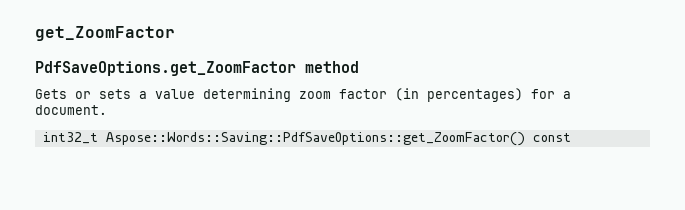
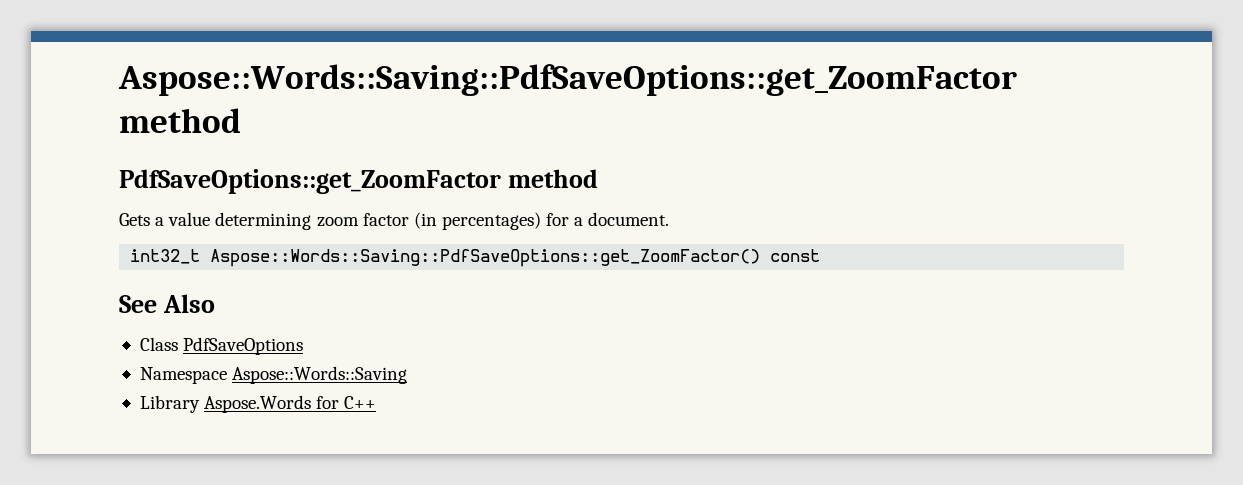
[35,26,175,41] [35,61,296,76] get_ZoomFactor // PdfSaveOptions.get_ZoomFactor -> [118,64,1017,96] [119,108,241,133] [119,169,501,194] Aspose::Words::Saving::PdfSaveOptions::get_ZoomFactor method // PdfSaveOptions::get_ZoomFactor
[75,89,131,99] or sets -> (150, 219) none
(571, 137) none -> [119,294,215,313] [139,337,304,355] [139,366,408,384] [139,395,377,413] // See Also // Class PdfSaveOptions // Namespace Aspose::Words::Saving // Library Aspose.Words for C++

